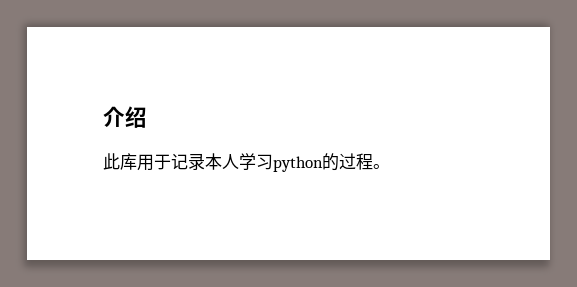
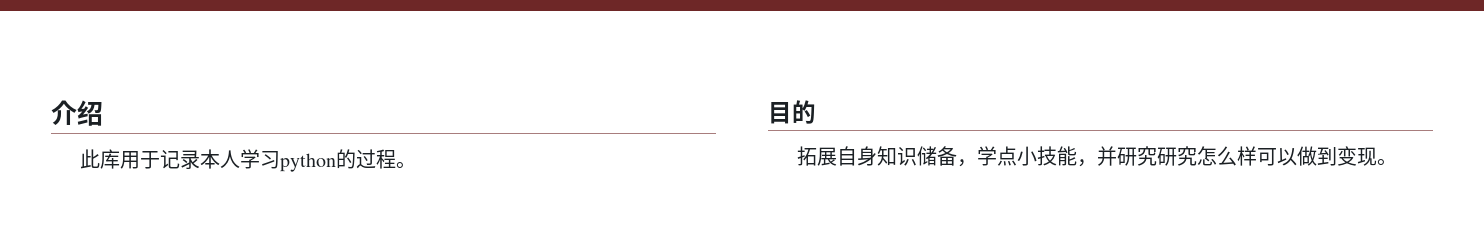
(390, 166) none -> [768,100,816,124] [796,146,1397,167] // 目的 // 拓展自身知识储备，学点小技能，并研究研究怎么样可以做到变现。

